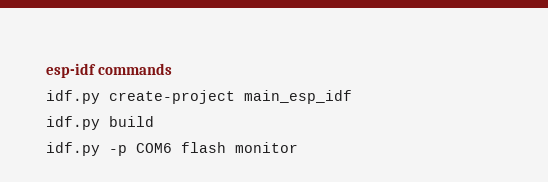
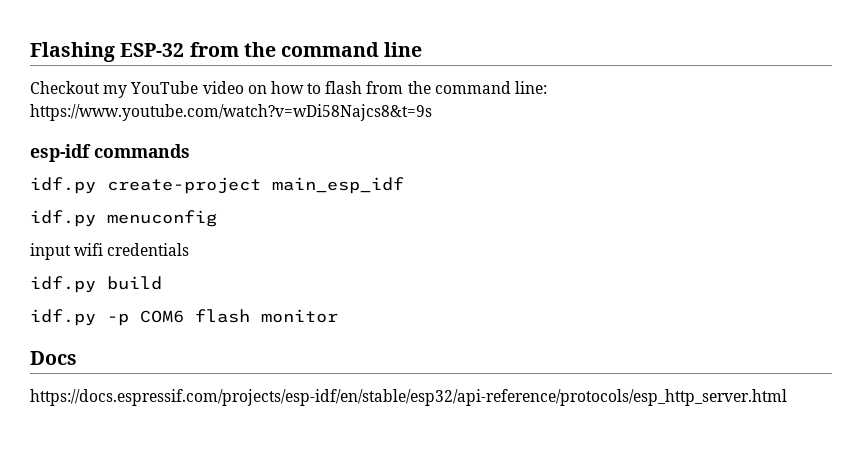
(46, 70) none -> [30,42,423,62] [30,81,548,98] [30,104,432,121] Flashing ESP-32 from the command line // Checkout my YouTube video on how to flash from the command line: https://www.youtube.com/watch?v=wDi58Najcs8&t=9s //
(352, 97) none -> [30,210,217,227] [30,243,190,260] // idf.py menuconfig // input wifi credentials
(298, 147) none -> [30,351,77,365] [30,389,787,406] // Docs // https://docs.espressif.com/projects/esp-idf/en/stable/esp32/api-reference/protocols/esp_http_server.html

